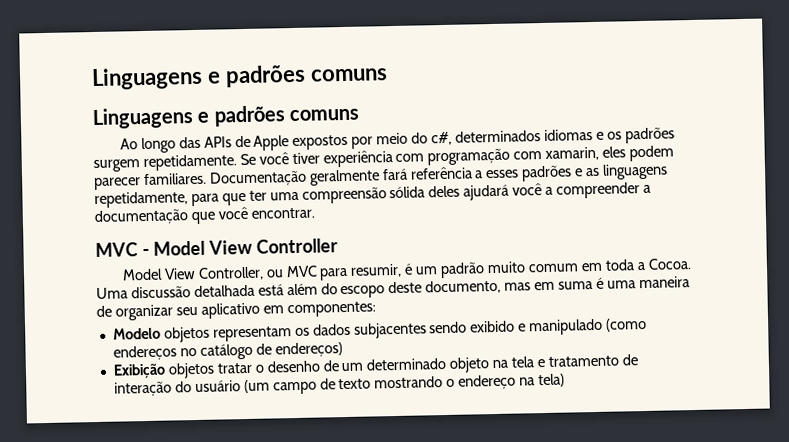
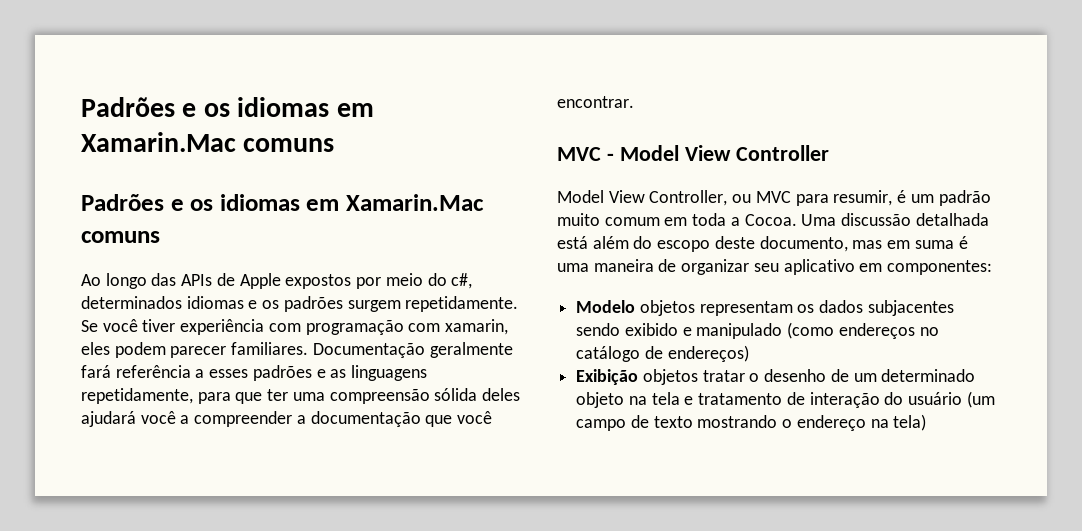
[91,64,388,91] [92,105,286,130] Linguagens e padrões comuns // Linguagens e padrões -> [81,97,374,117] [81,132,335,152] [81,194,485,211] Padrões e os idiomas em Xamarin.Mac comuns // Padrões e os idiomas em Xamarin.Mac

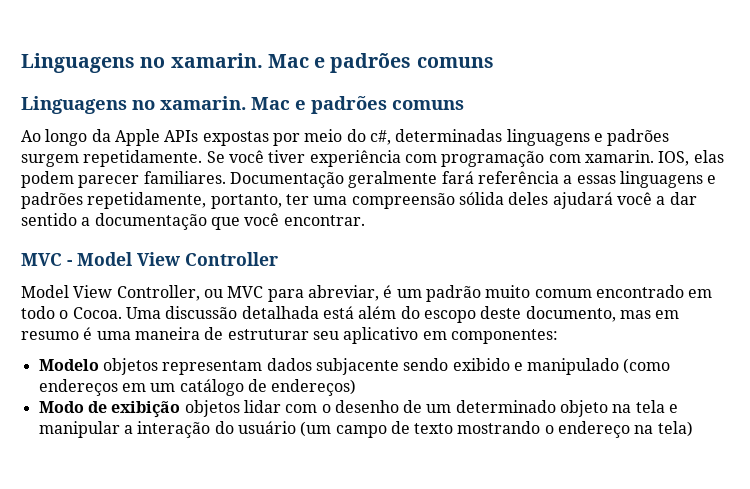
[81,97,374,117] [81,132,335,152] [81,194,485,211] [81,231,160,243] [81,273,473,289] [81,296,280,309] Padrões e os idiomas em Xamarin.Mac comuns // Padrões e os idiomas em Xamarin.Mac comuns // Ao longo das APIs de Apple expostos por meio do c#, determinados idiomas e os -> [21,53,494,73] [21,96,464,114] [21,129,603,146] Linguagens no xamarin. Mac e padrões comuns // Linguagens no xamarin. Mac e padrões comuns // Ao longo da Apple APIs expostas por meio do c#, determinadas linguagens e
[445,319,509,335] [81,342,110,355] xamarin, eles -> [584,150,724,166] xamarin. IOS, elas
[209,365,428,381] [81,388,263,404] esses padrões e as linguagens repetidamente, para que -> [576,171,717,188] [21,192,282,209] essas linguagens e padrões repetidamente, portanto,
[194,411,293,427] compreender -> [669,192,697,205] [21,213,77,226] dar sentido
[833,190,893,206] resumir, -> [307,285,379,301] abreviar,
[664,213,740,226] em toda a -> [595,285,713,298] [21,306,69,319] encontrado em todo o
[914,240,954,249] suma -> [21,331,79,340] resumo
[681,259,750,275] organizar -> [227,329,309,340] estruturar
[797,300,954,316] os dados subjacentes -> [266,358,399,375] dados subjacente
[919,327,939,336] no -> [121,383,176,392] em um
[576,369,745,385] Exibição objetos tratar -> [38,400,318,418] Modo de exibição objetos lidar com
[698,392,805,405] tratamento de -> [38,421,133,438] manipular a

